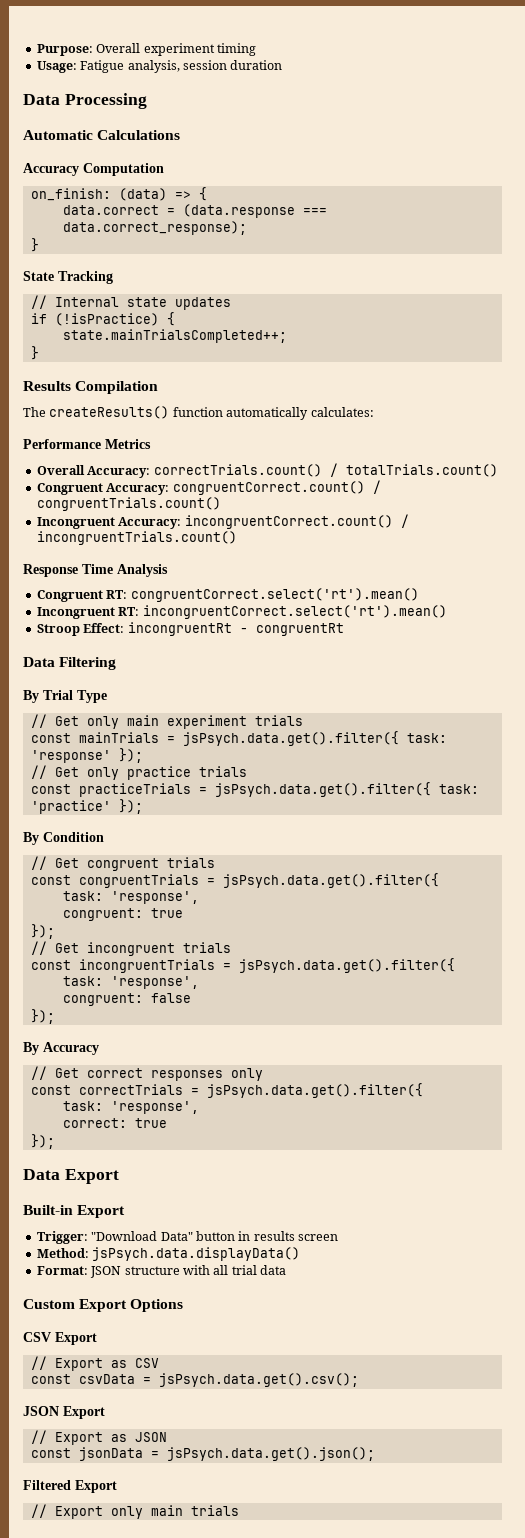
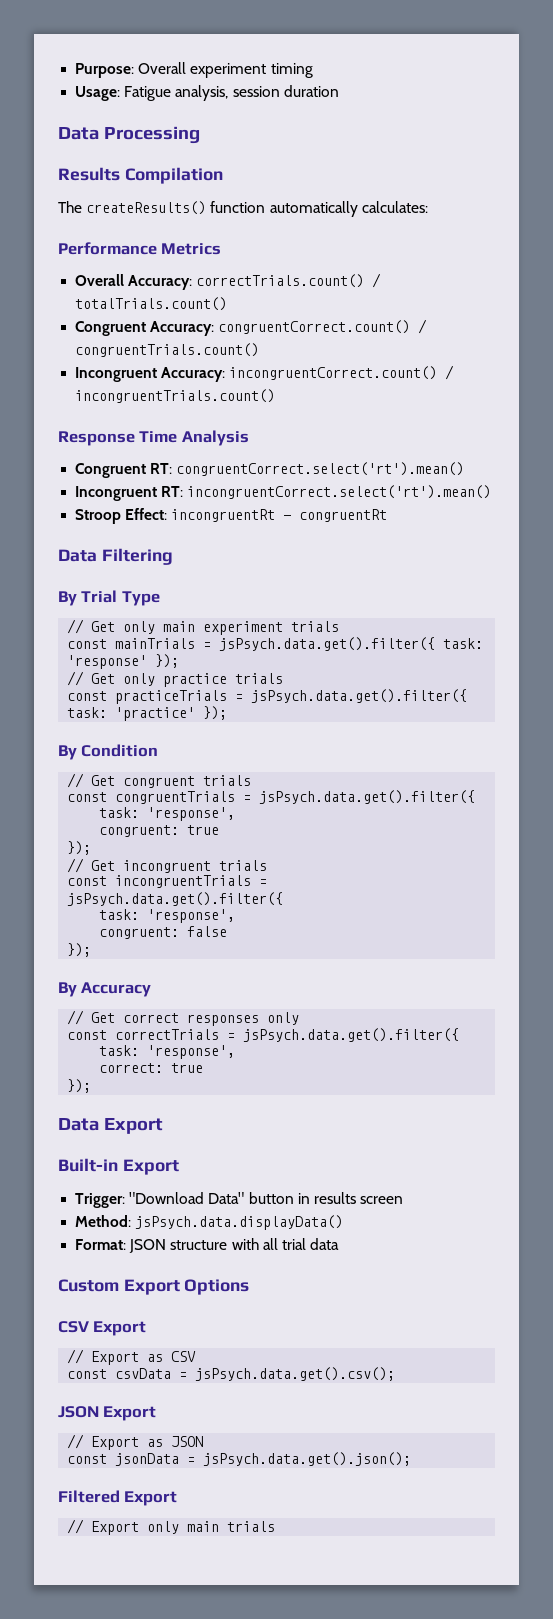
[23,130,181,140] [23,163,164,176] [30,187,207,201] [62,204,327,218] [62,221,247,235] [30,238,39,252] [23,271,113,284] [30,295,231,310] [30,312,175,326] [62,329,287,343] [30,346,39,360] // Automatic Calculations // Accuracy Computation // on_finish: (data) => { // data.correct = (data.response === data.correct_response); // } // State Tracking // // Internal state updates // if (!isPractice) { // state.mainTrialsCompleted++; // } -> (200, 135) none

